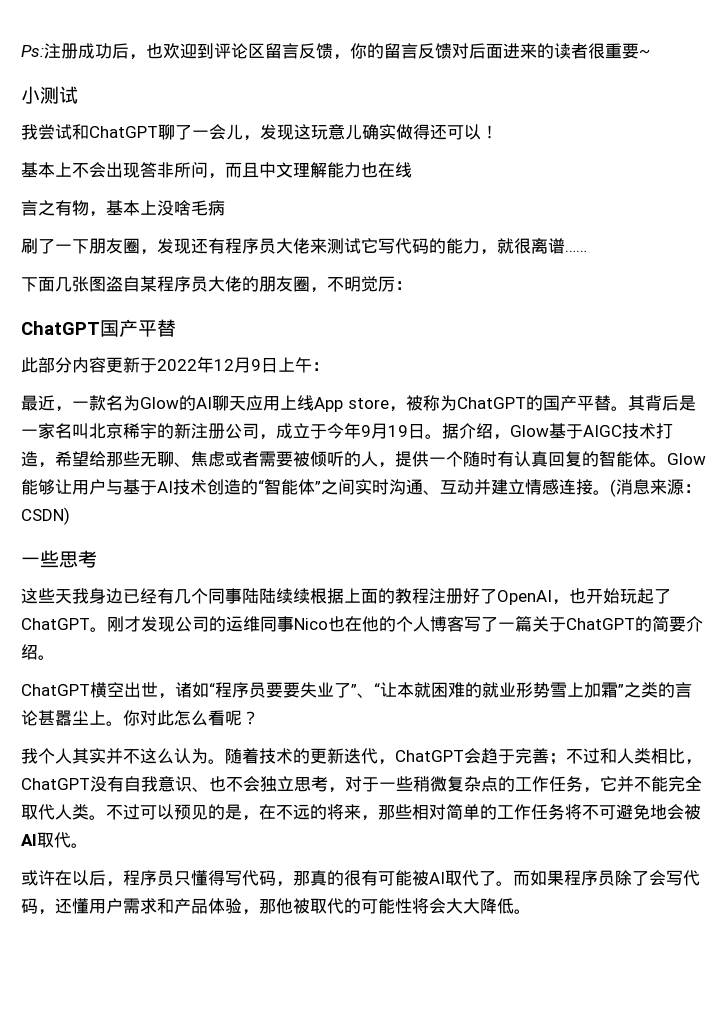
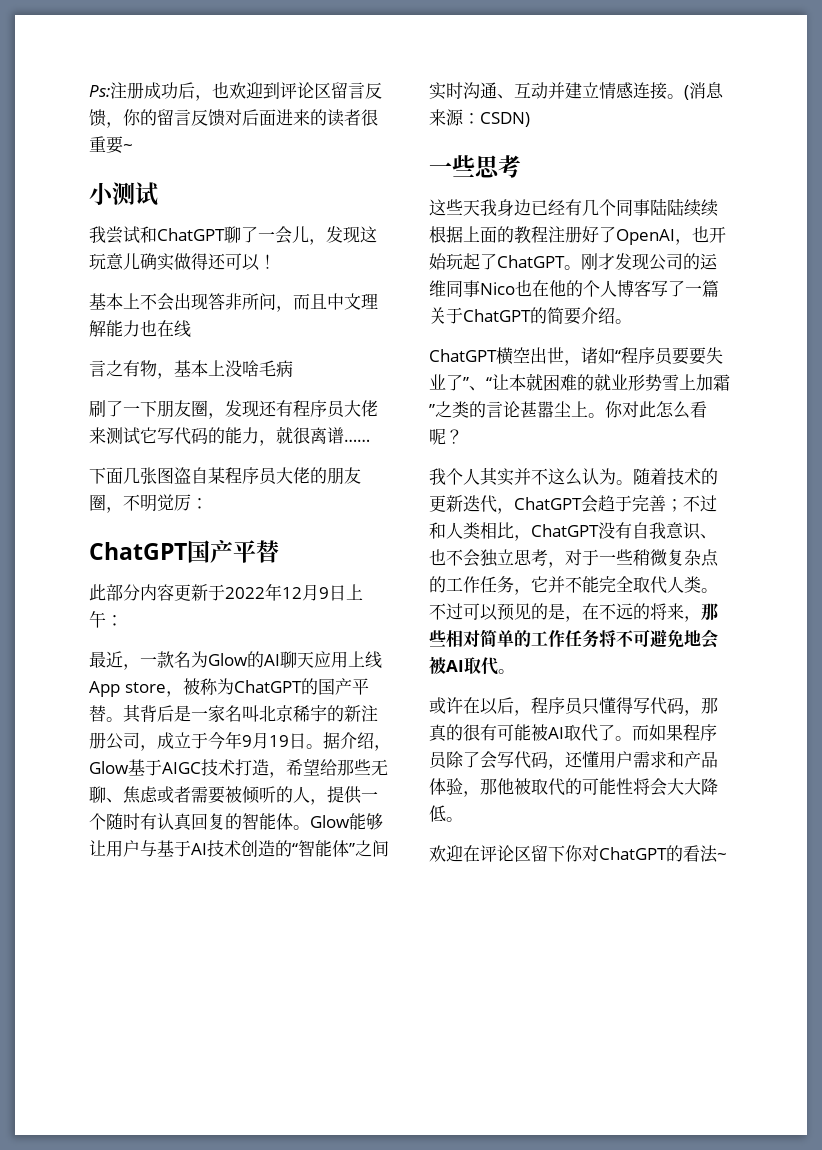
(531, 911) none -> [429,845,727,863] // 欢迎在评论区留下你对ChatGPT的看法~

